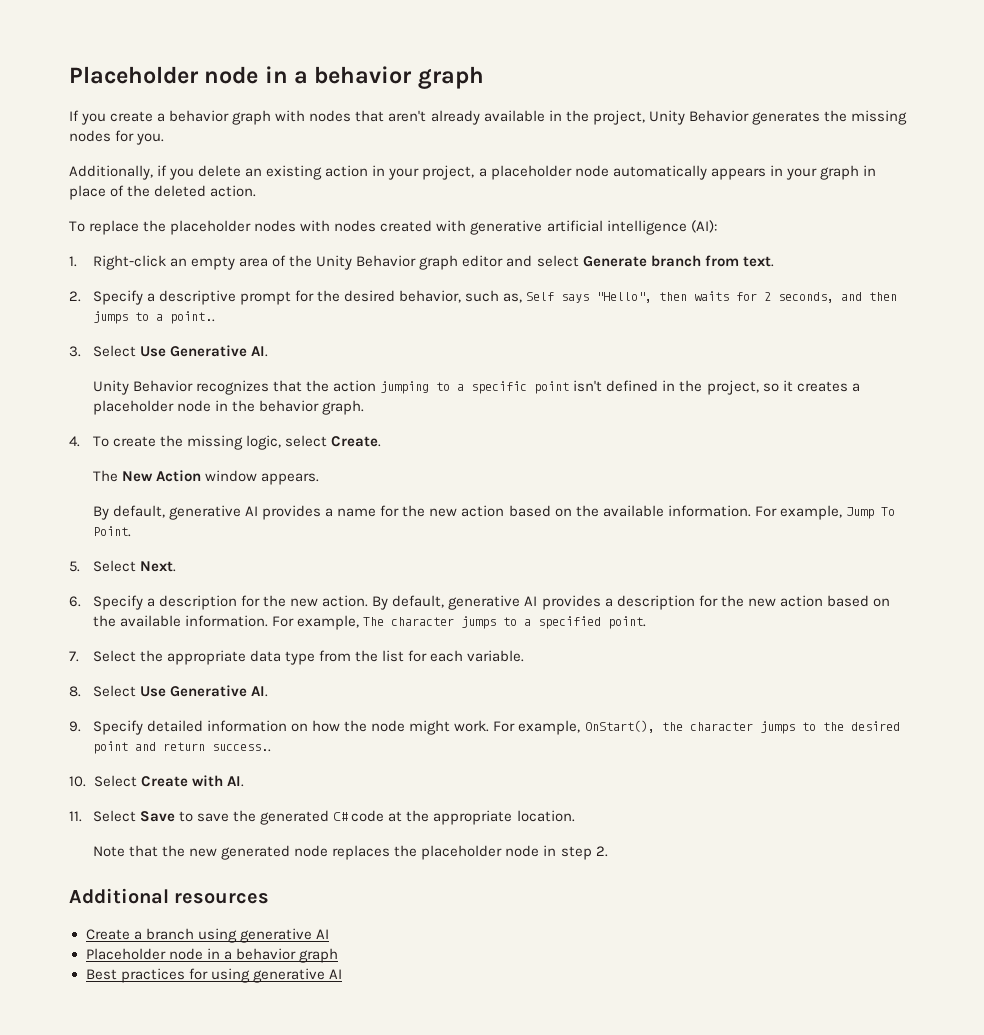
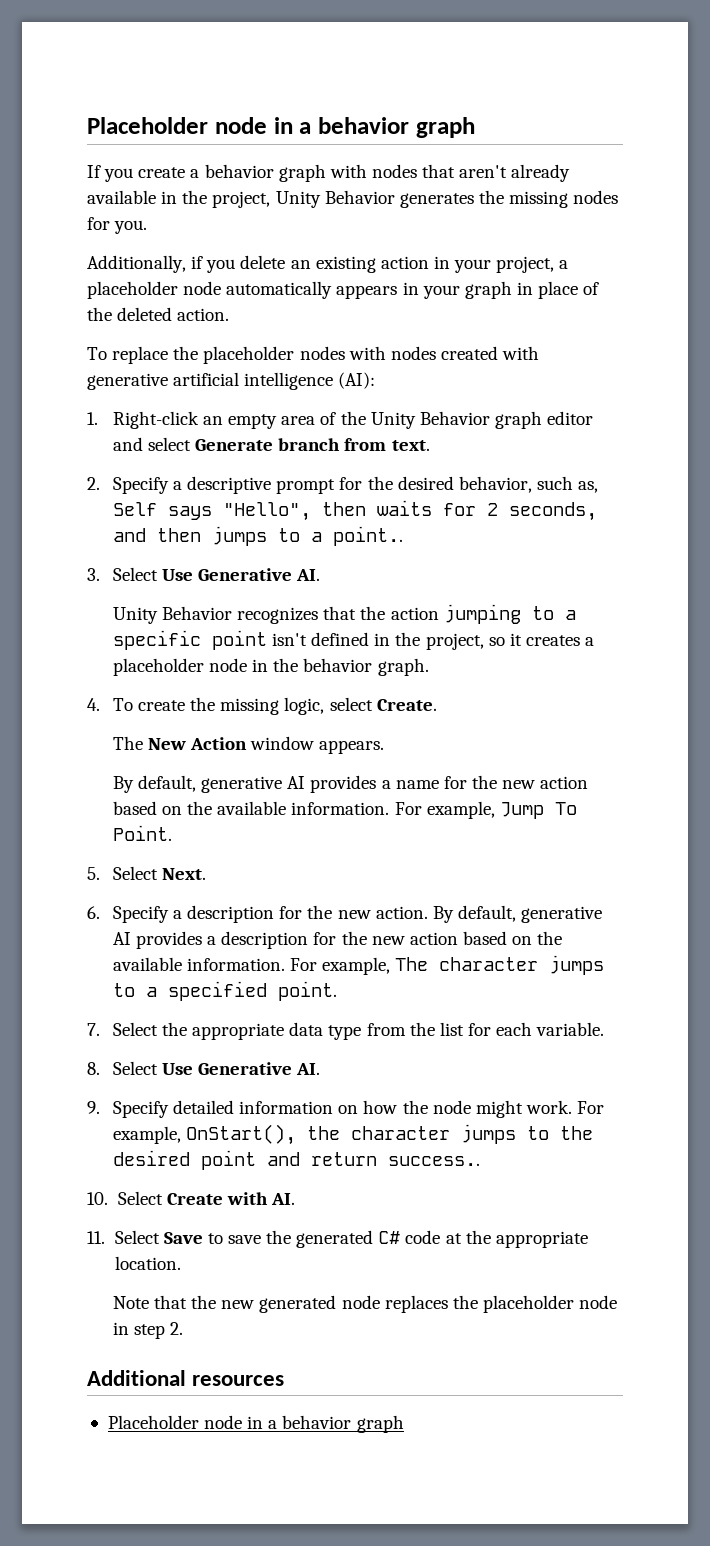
[85,928,329,943] [85,948,338,963] [85,968,342,983] // Create a branch using generative AI // Placeholder node in a behavior graph // Best practices for using generative AI -> [107,1415,404,1433] // Placeholder node in a behavior graph

